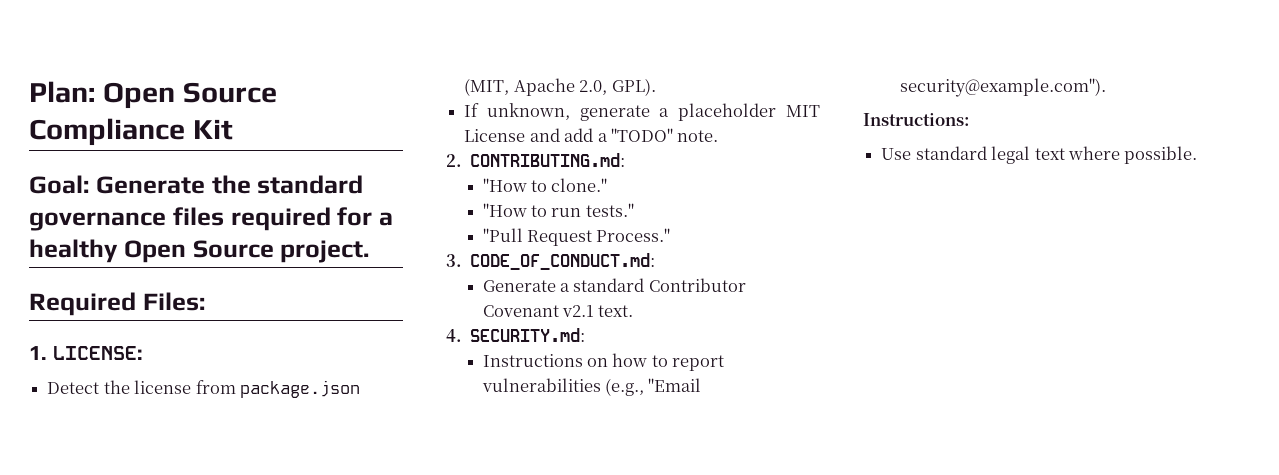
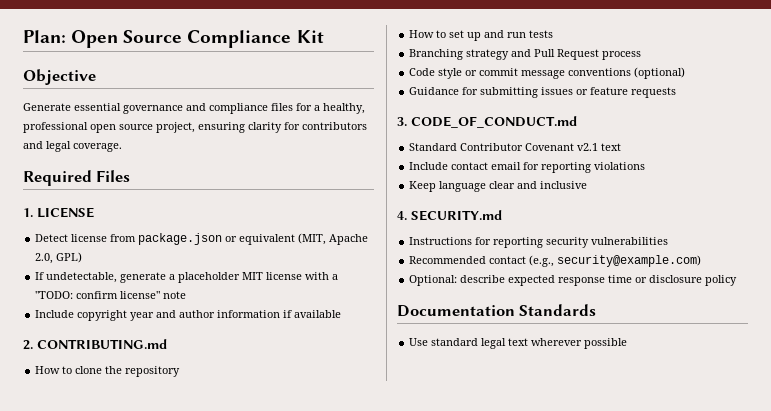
[29,175,364,194] [29,207,393,231] [29,239,370,263] Goal: Generate the standard governance files required for a healthy Open Source project. -> [23,69,96,85] [23,103,365,114] [23,122,367,133] [23,141,122,152] Objective // Generate essential governance and compliance files for a healthy, professional open source project, ensuring clarity for contributors and legal coverage.
[142,292,205,311] Files: -> [96,170,131,182] Files
[52,346,143,360] LICENSE: -> [37,207,94,218] LICENSE
[103,380,130,394] the -> (69, 238) none
(360, 389) none -> [225,234,296,245] or equivalent
[611,78,656,96] GPL). -> [56,252,83,263] GPL)
[486,103,570,120] unknown, -> [46,272,118,283] undetectable,
[464,128,719,142] [446,153,626,167] [482,178,608,192] [482,203,634,217] [482,228,671,246] [446,253,656,270] [482,278,746,292] [482,305,634,317] [446,328,586,342] [482,353,725,371] [481,378,702,396] [899,78,1106,97] [863,113,970,126] License and add a "TODO" note. // 2. CONTRIBUTING.md: // "How to clone." // "How to run tests." // "Pull Request Process." // 3. CODE_OF_CONDUCT.md: // Generate a standard Contributor Covenant v2.1 text. // 4. SECURITY.md: // Instructions on how to report vulnerabilities (e.g., "Email security@example.com"). // Instructions: -> [266,272,339,280] [35,291,187,299] [35,310,342,321] [23,339,167,350] [35,366,181,377] [409,30,554,41] [409,49,642,60] [409,67,686,79] [409,87,677,98] [397,116,577,128] [409,143,622,151] [409,162,646,173] [409,181,588,192] [397,210,502,221] [409,237,669,248] [409,255,702,267] [409,275,738,286] [397,304,597,317] license with a "TODO: confirm license" note // Include copyright year and author information if available // 2. CONTRIBUTING.md // How to clone the repository // How to set up and run tests // Branching strategy and Pull Request process // Code style or commit message conventions (optional) // Guidance for submitting issues or feature requests // 3. CODE_OF_CONDUCT.md // Standard Contributor Covenant v2.1 text // Include contact email for reporting violations // Keep language clear and inclusive // 4. SECURITY.md // Instructions for reporting security vulnerabilities // Recommended contact (e.g., security@example.com) // Optional: describe expected response time or disclosure policy // Documentation Standards
[1067,146,1198,164] where possible. -> [531,338,628,349] wherever possible

